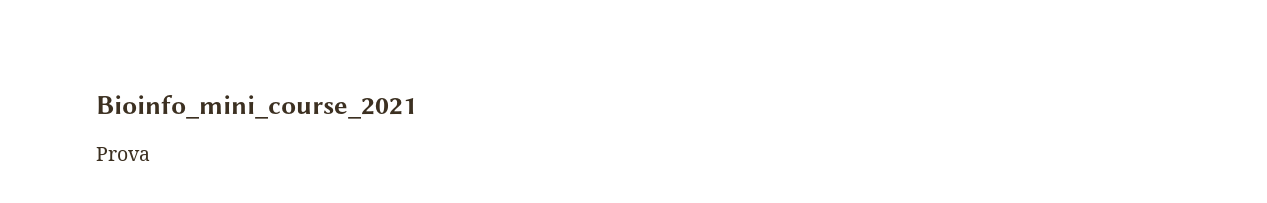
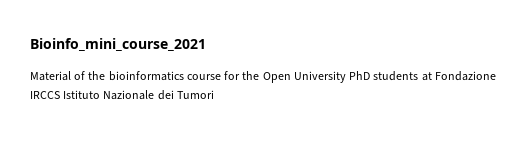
[96,147,150,161] Prova -> [30,71,496,83] [30,90,214,100] Material of the bioinformatics course for the Open University PhD students at Fondazione IRCCS Istituto Nazionale dei Tumori

